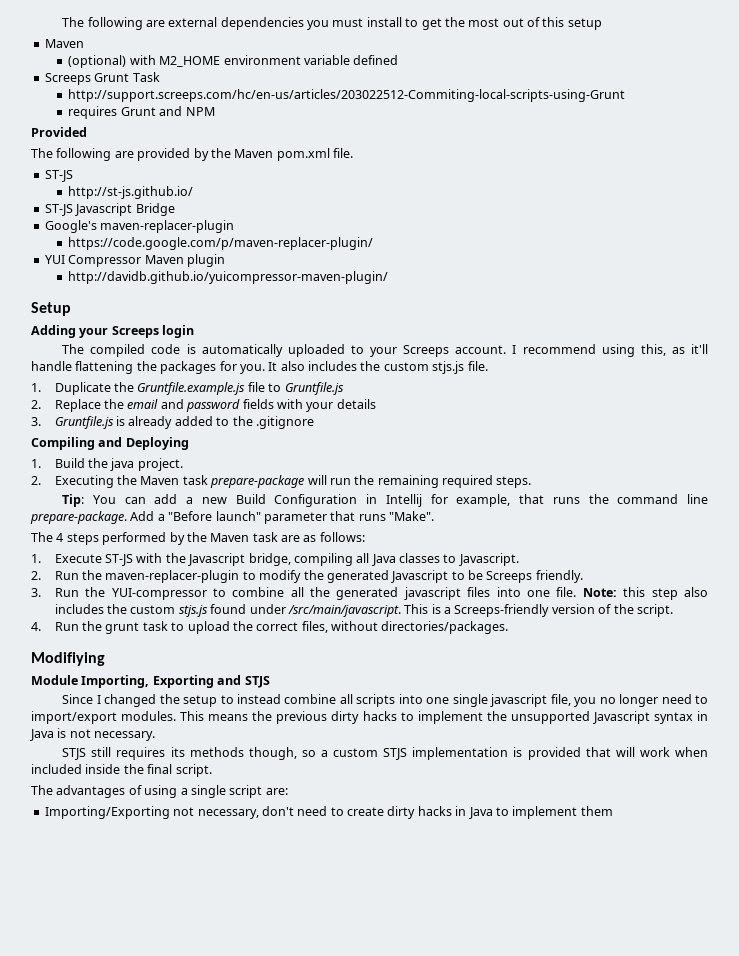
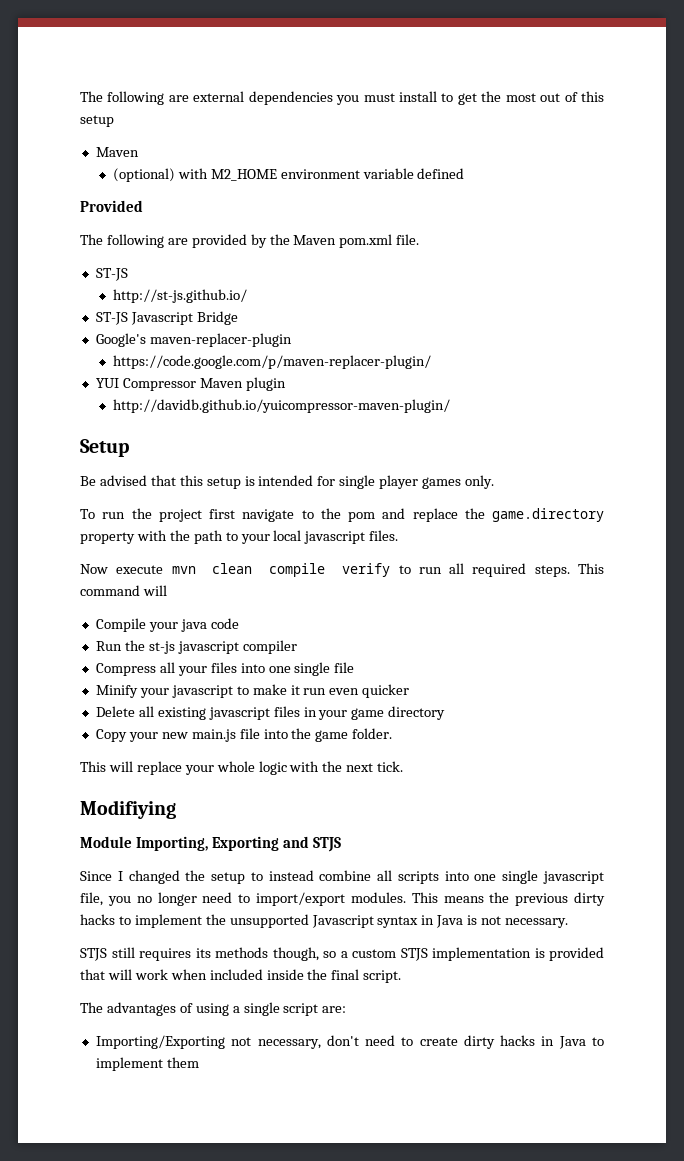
[44,72,160,85] [68,89,626,102] [68,106,215,119] // Screeps Grunt Task // http://support.screeps.com/hc/en-us/articles/203022512-Commiting-local-scripts-using-Grunt // requires Grunt and NPM -> (465, 173) none
[31,325,195,338] [62,344,708,357] [31,361,488,374] [31,382,344,395] [31,399,376,412] [31,416,314,429] [31,437,189,450] [31,458,183,471] [31,475,532,488] [62,494,708,507] [30,511,434,524] [31,532,365,545] [31,553,519,566] [31,570,583,583] [31,587,708,600] [54,604,673,617] [31,621,509,634] Adding your Screeps login // The compiled code is automatically uploaded to your Screeps account. I recommend using this, as it'll handle flattening the packages for you. It also includes the custom stjs.js file. // 1. Duplicate the Gruntfile.example.js file to Gruntfile.js // 2. Replace the email and password fields with your details // 3. Gruntfile.js is already added to the .gitignore // Compiling and Deploying // 1. Build the java project. // 2. Executing the Maven task prepare-package will run the remaining required steps. // Tip: You can add a new Build Configuration in Intellij for example, that runs the command line prepare-package. Add a "Before launch" parameter that runs "Make". // The 4 steps performed by the Maven task are as follows: // 1. Execute ST-JS with the Javascript bridge, compiling all Java classes to Javascript. // 2. Run the maven-replacer-plugin to modify the generated Javascript to be Screeps friendly. // 3. Run the YUI-compressor to combine all the generated javascript files into one file. Note: this step also includes the custom stjs.js found under /src/main/javascript. This is a Screeps-friendly version of the script. // 4. Run the grunt task to upload the correct files, without directories/packages. -> [80,475,495,489] [80,508,604,522] [80,530,399,544] [80,563,604,577] [80,585,167,596] [95,618,239,632] [95,640,297,654] [95,662,355,676] [95,684,410,698] [95,706,446,720] [95,728,393,742] [80,761,404,775] Be advised that this setup is intended for single player games only. // To run the project first navigate to the pom and replace the game.directory property with the path to your local javascript files. // Now execute mvn clean compile verify to run all required steps. This command will // Compile your java code // Run the st-js javascript compiler // Compress all your files into one single file // Minify your javascript to make it run even quicker // Delete all existing javascript files in your game directory // Copy your new main.js file into the game folder. // This will replace your whole logic with the next tick.

